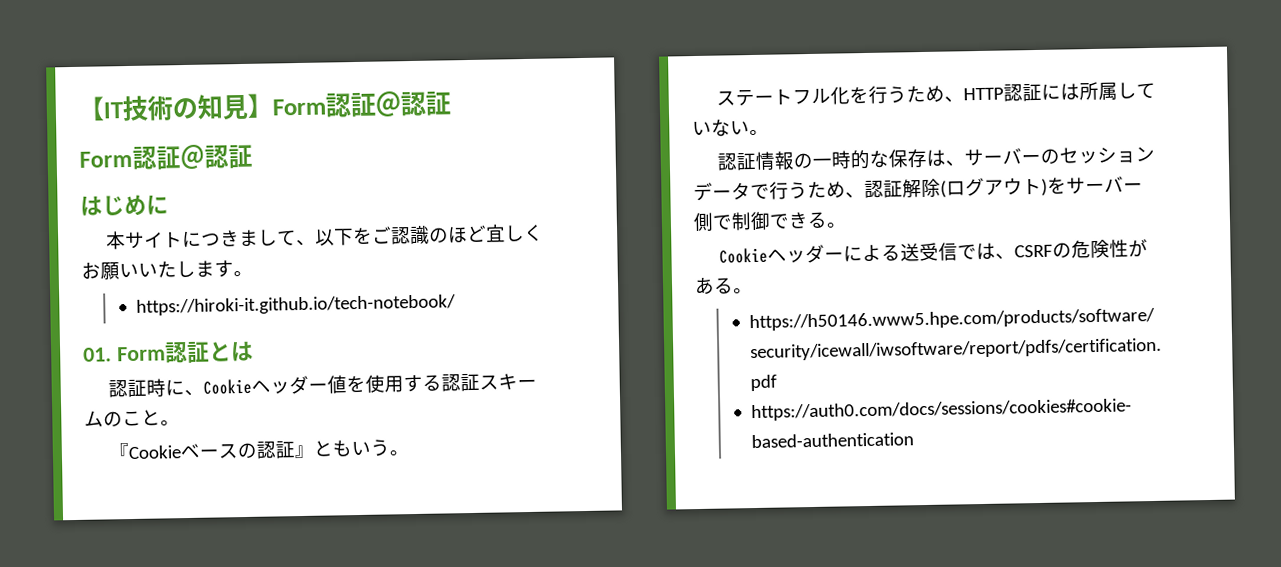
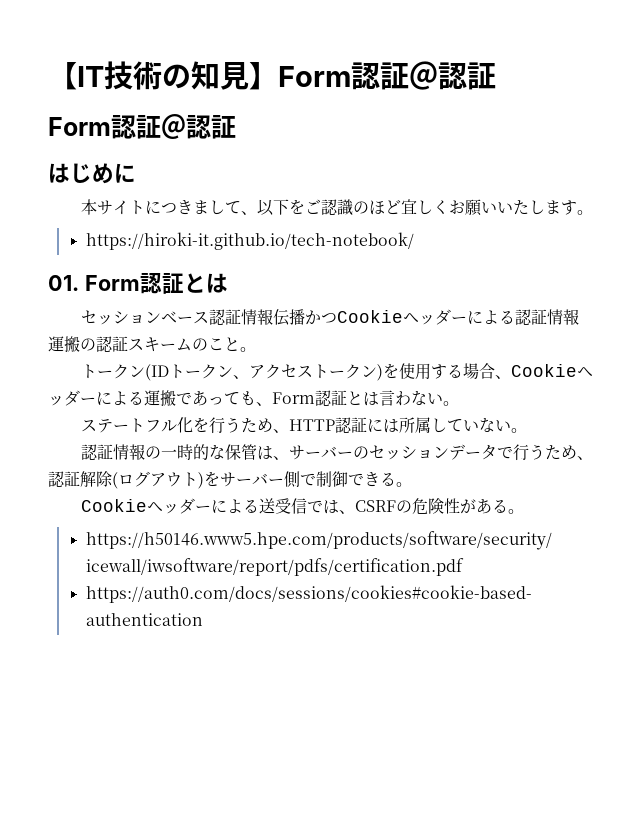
[107,372,537,398] [84,409,180,427] [108,439,391,460] 認証時に、Cookieヘッダー値を使用する認証スキームのこと。 // 『Cookieベースの認証』ともいう -> [81,309,580,326] [48,336,256,352] [81,363,594,381] [48,390,443,406] セッションベース認証情報伝播かつCookieヘッダーによる認証情報運搬の認証スキームのこと。 // トークン(IDトークン、アクセストークン)を使用する場合、Cookieヘッダーによる運搬であっても、Form認証とは言わない
[906,148,927,168] 存 -> [241,444,258,460] 管

